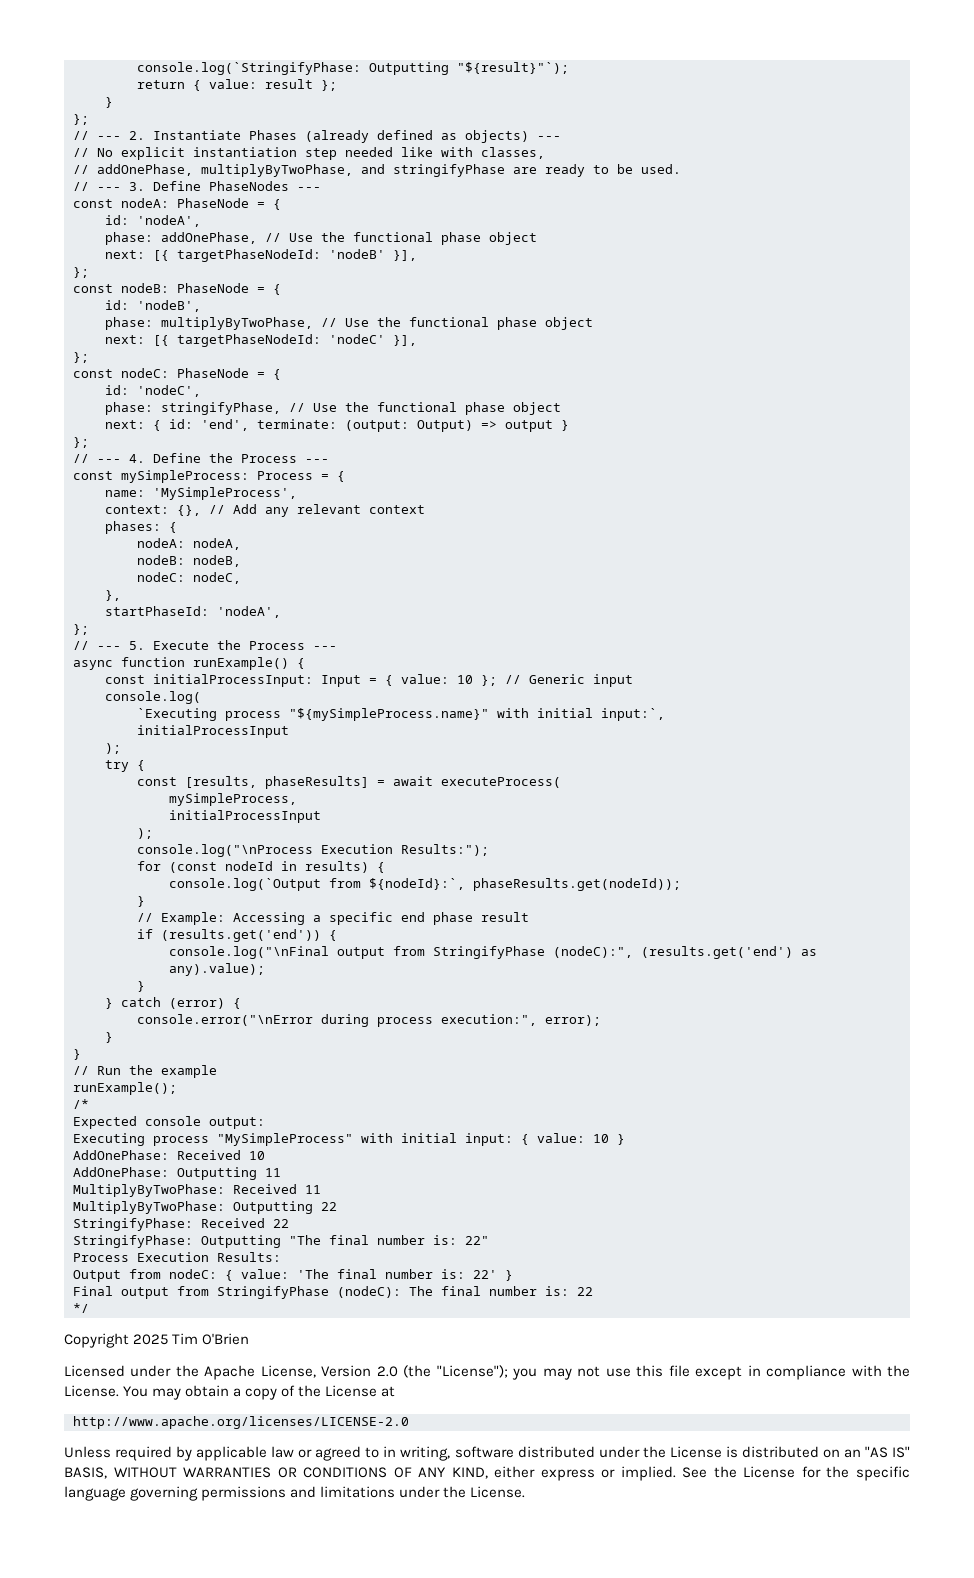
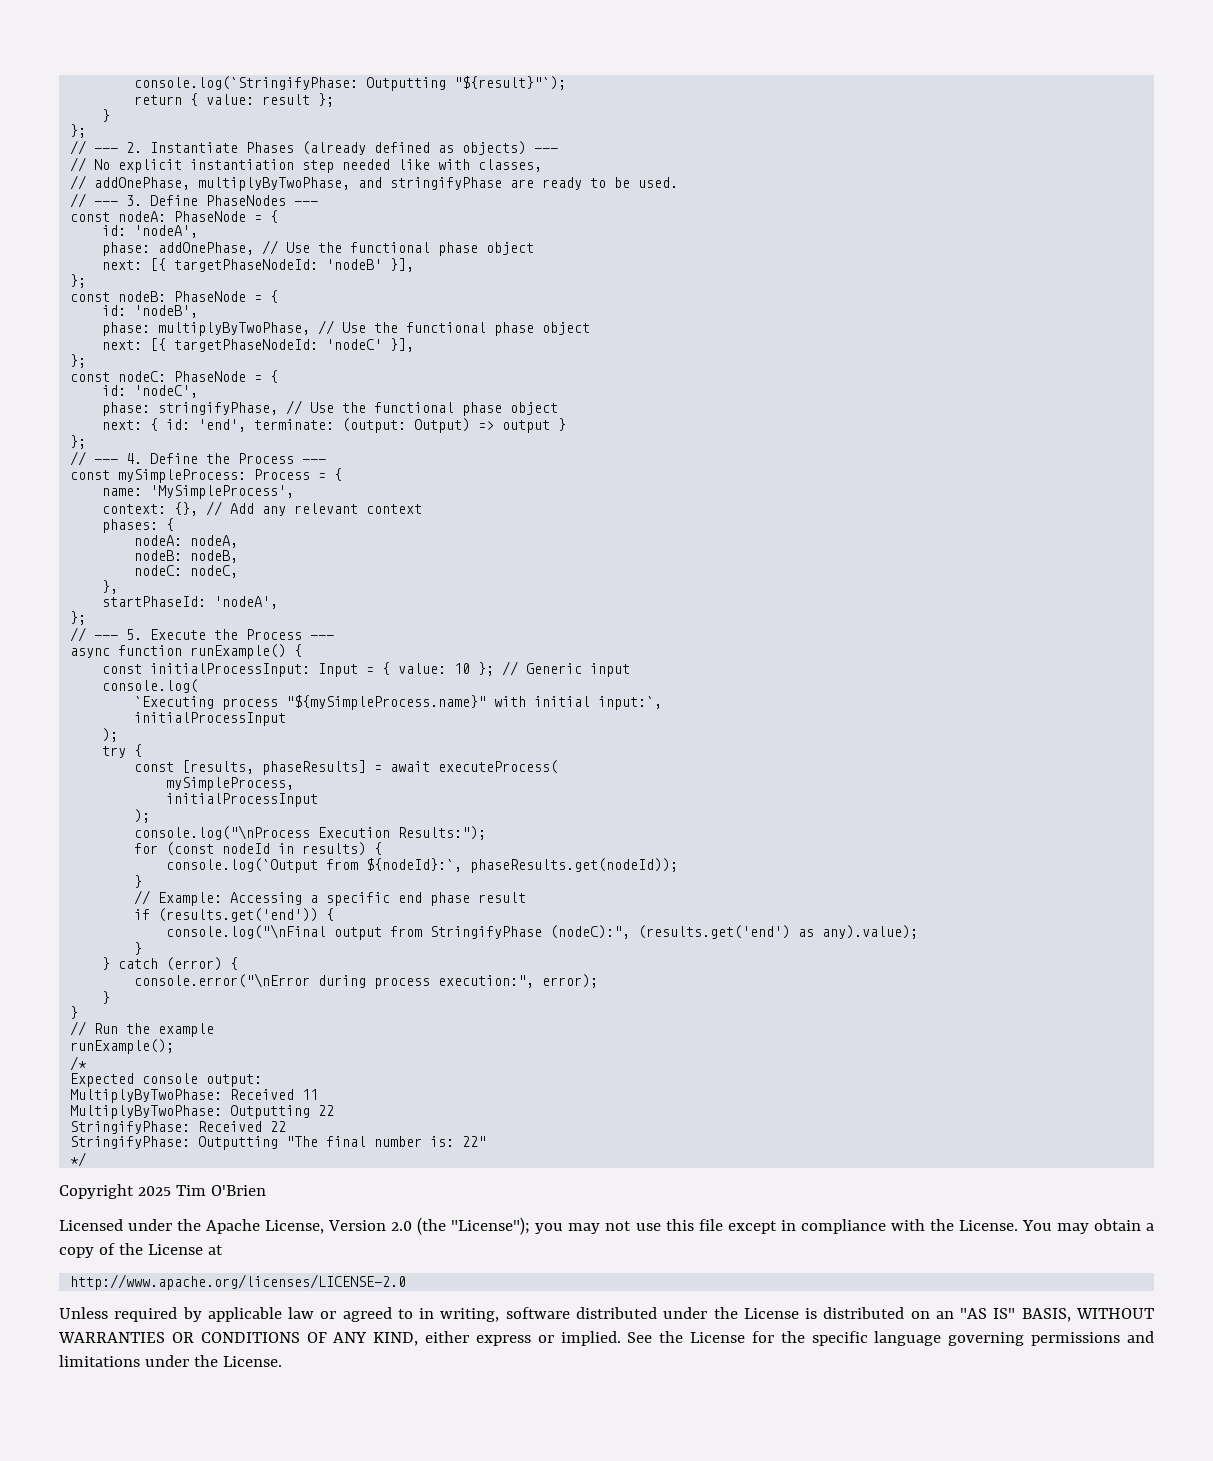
[73,1133,625,1146] [73,1150,265,1160] [73,1167,281,1180] // Executing process "MySimpleProcess" with initial input: { value: 10 } // AddOnePhase: Received 10 // AddOnePhase: Outputting 11 -> (263, 1080) none
[73,1252,281,1262] [73,1269,513,1282] [73,1286,593,1299] // Process Execution Results: // Output from nodeC: { value: 'The final number is: 22' } // Final output from StringifyPhase (nodeC): The final number is: 22 -> (487, 1141) none

